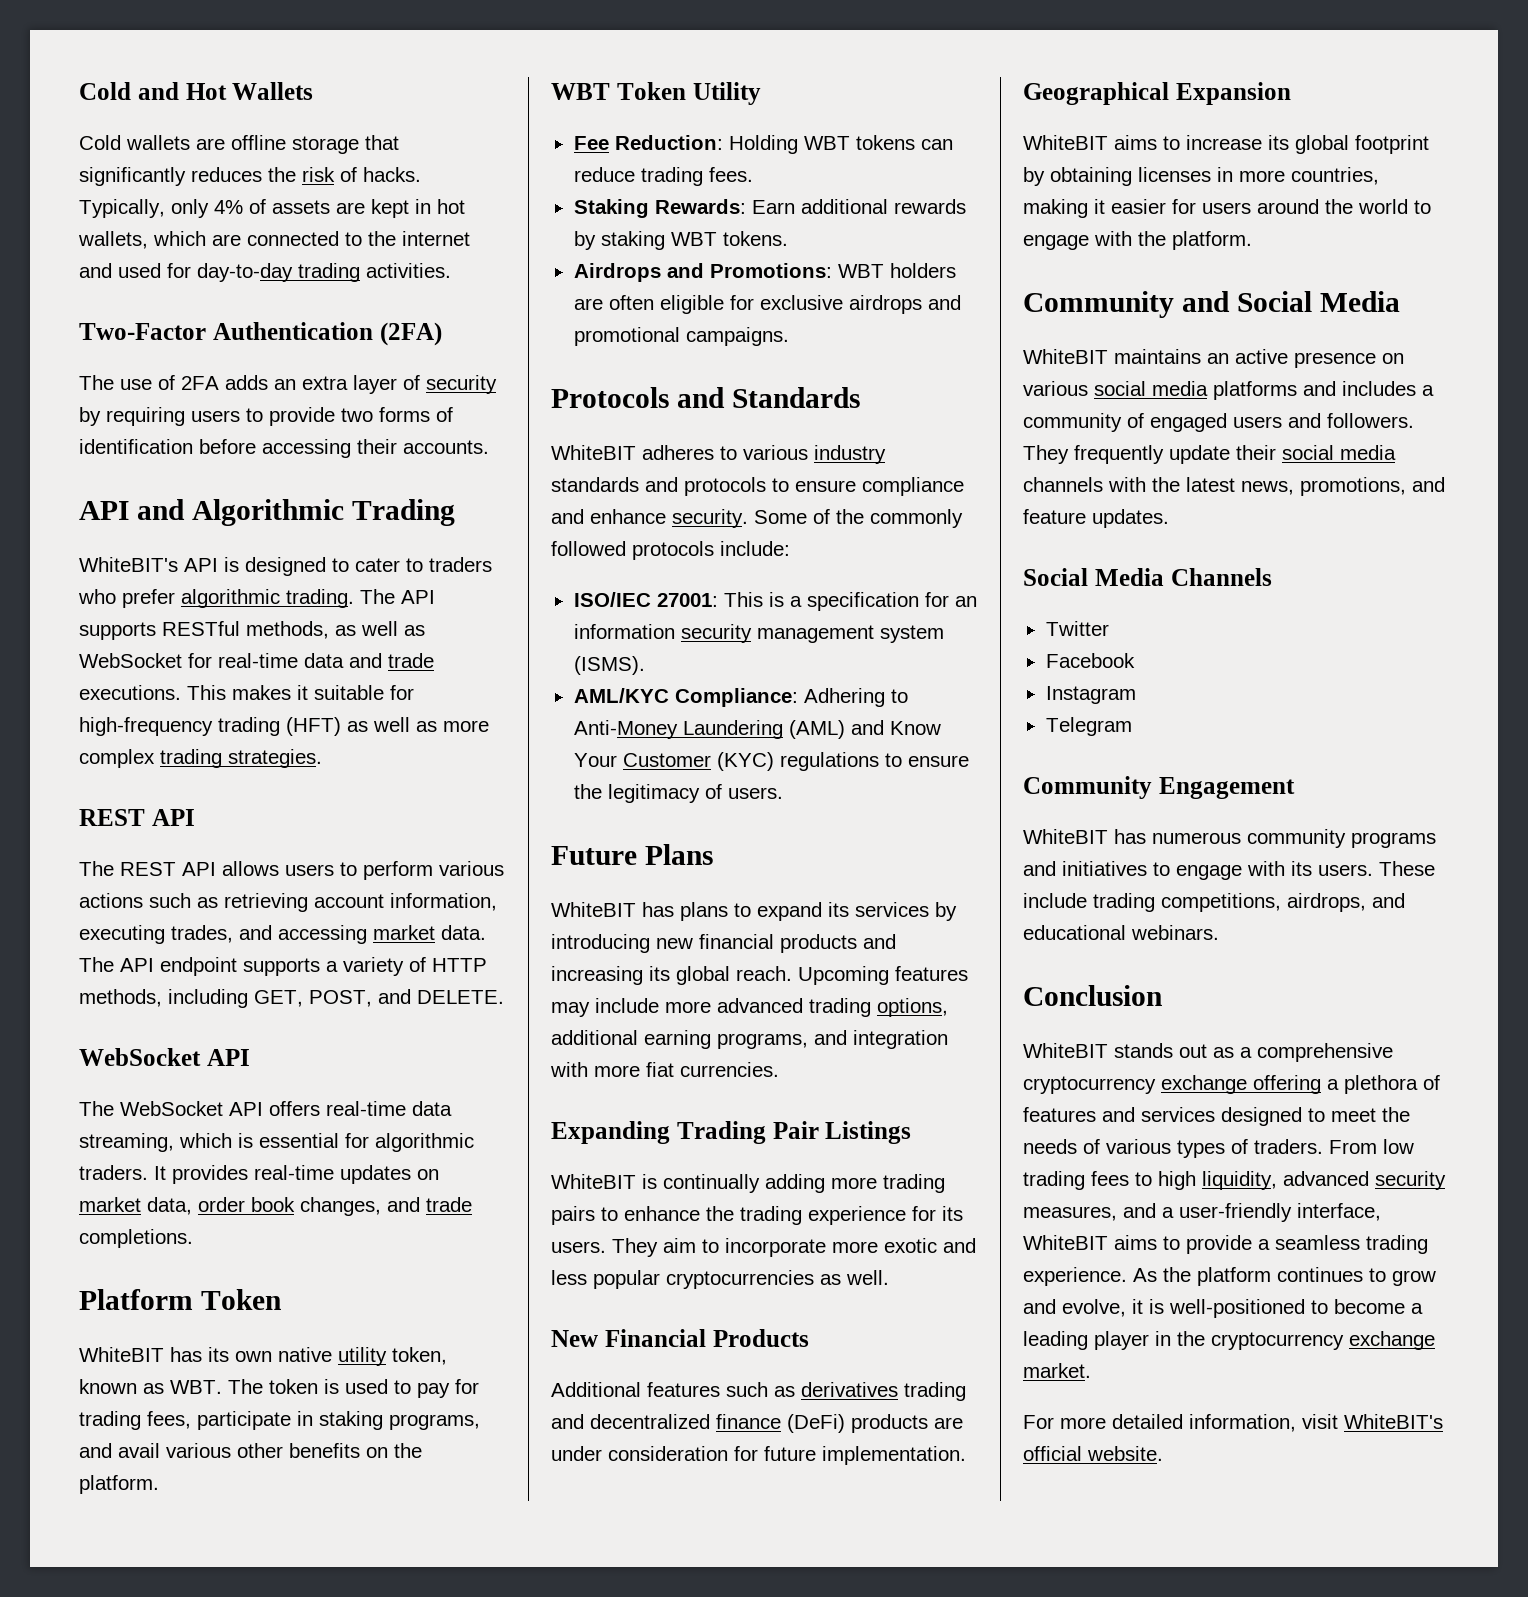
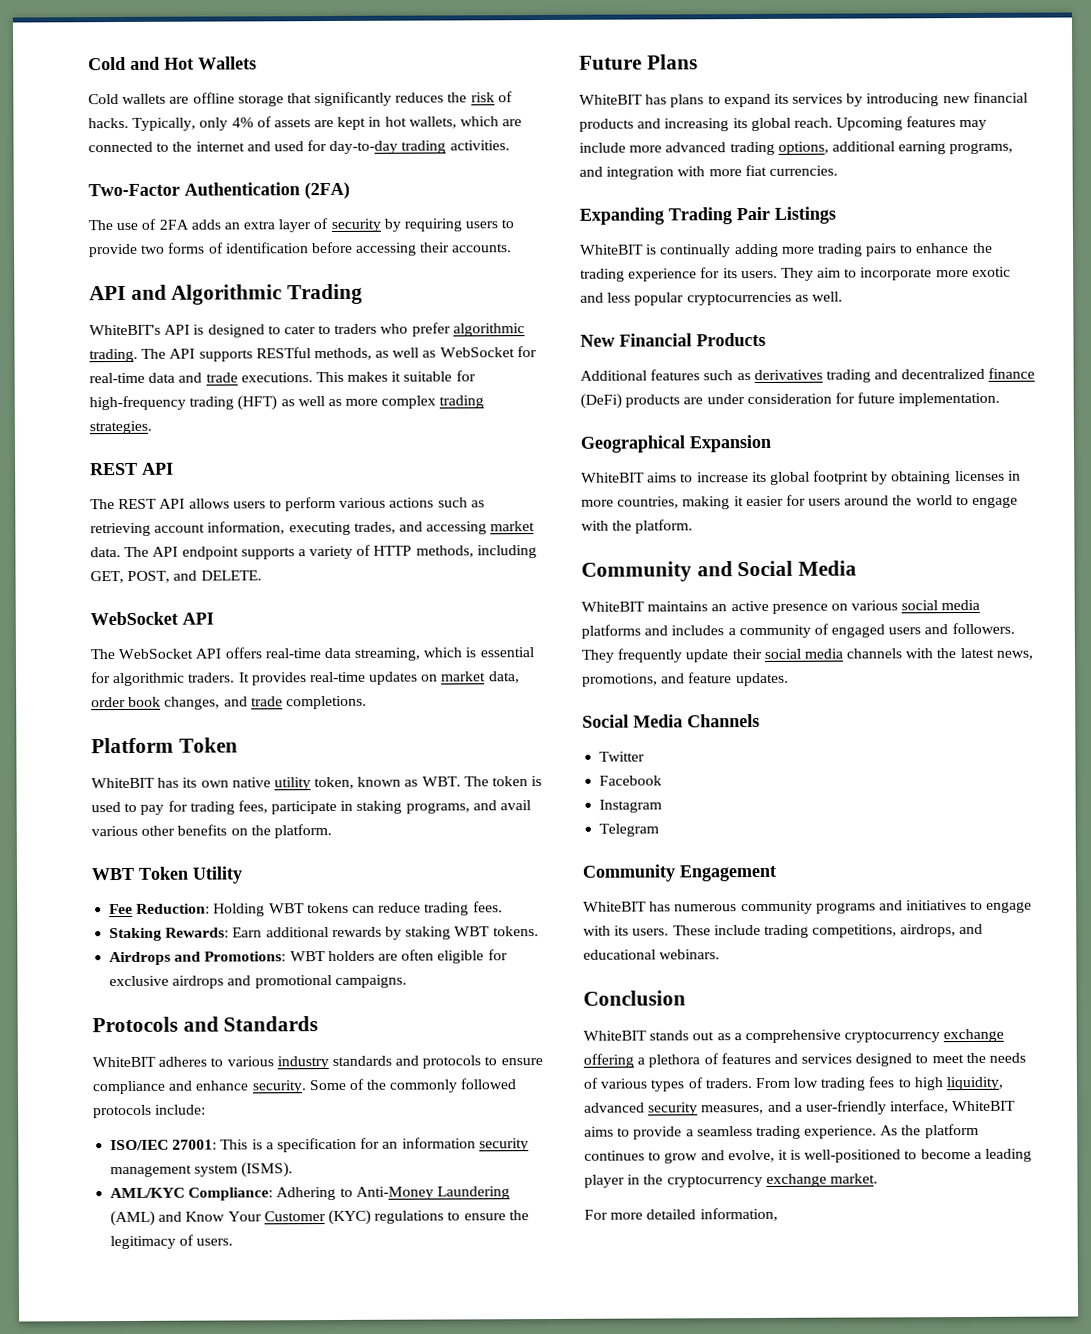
[1302,1414,1443,1429] [1023,1446,1163,1461] visit WhiteBIT's official website. -> (778, 1214) none

